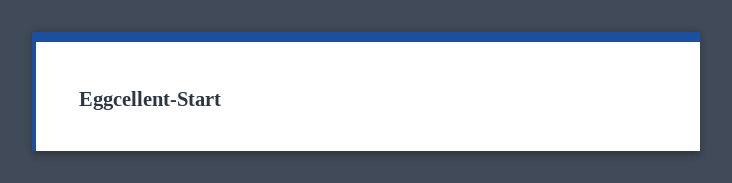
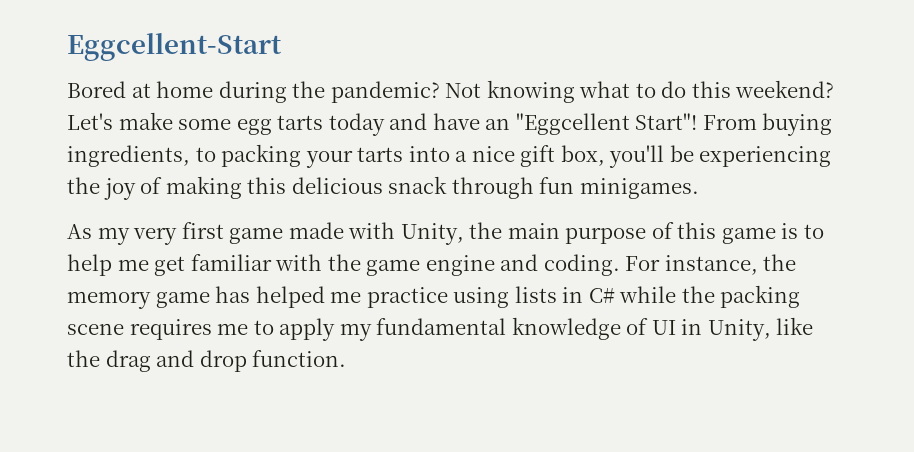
(221, 100) none -> [67,80,835,103] [67,112,833,136] [67,144,832,168] [67,176,699,200] [67,222,825,245] [67,254,797,276] [67,285,801,309] [67,317,814,341] [67,350,347,372] // Bored at home during the pandemic? Not knowing what to do this weekend? Let's make some egg tarts today and have an "Eggcellent Start"! From buying ingredients, to packing your tarts into a nice gift box, you'll be experiencing the joy of making this delicious snack through fun minigames. // As my very first game made with Unity, the main purpose of this game is to help me get familiar with the game engine and coding. For instance, the memory game has helped me practice using lists in C# while the packing scene requires me to apply my fundamental knowledge of UI in Unity, like the drag and drop function.

